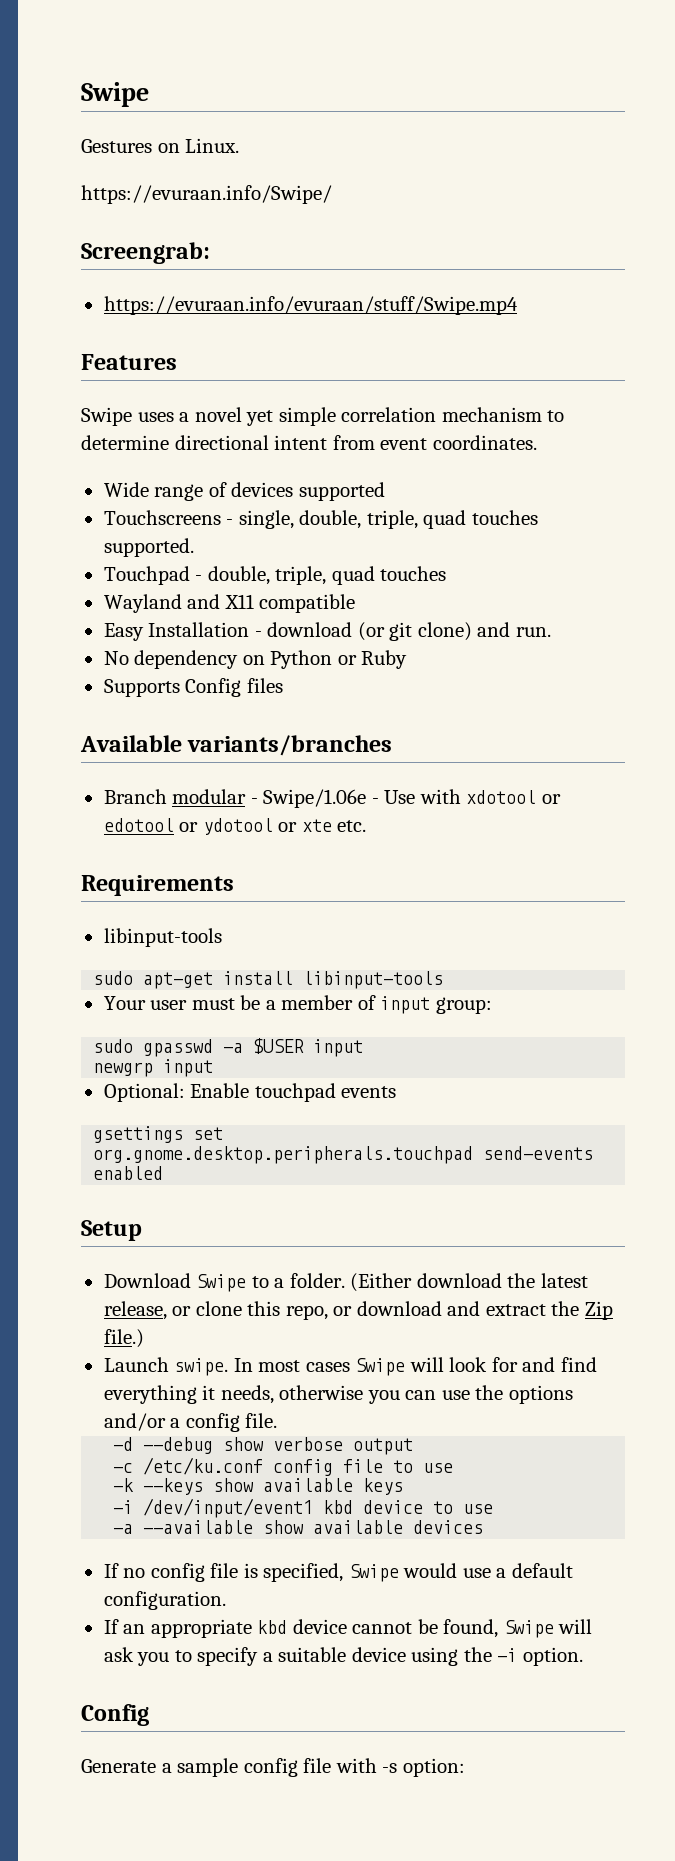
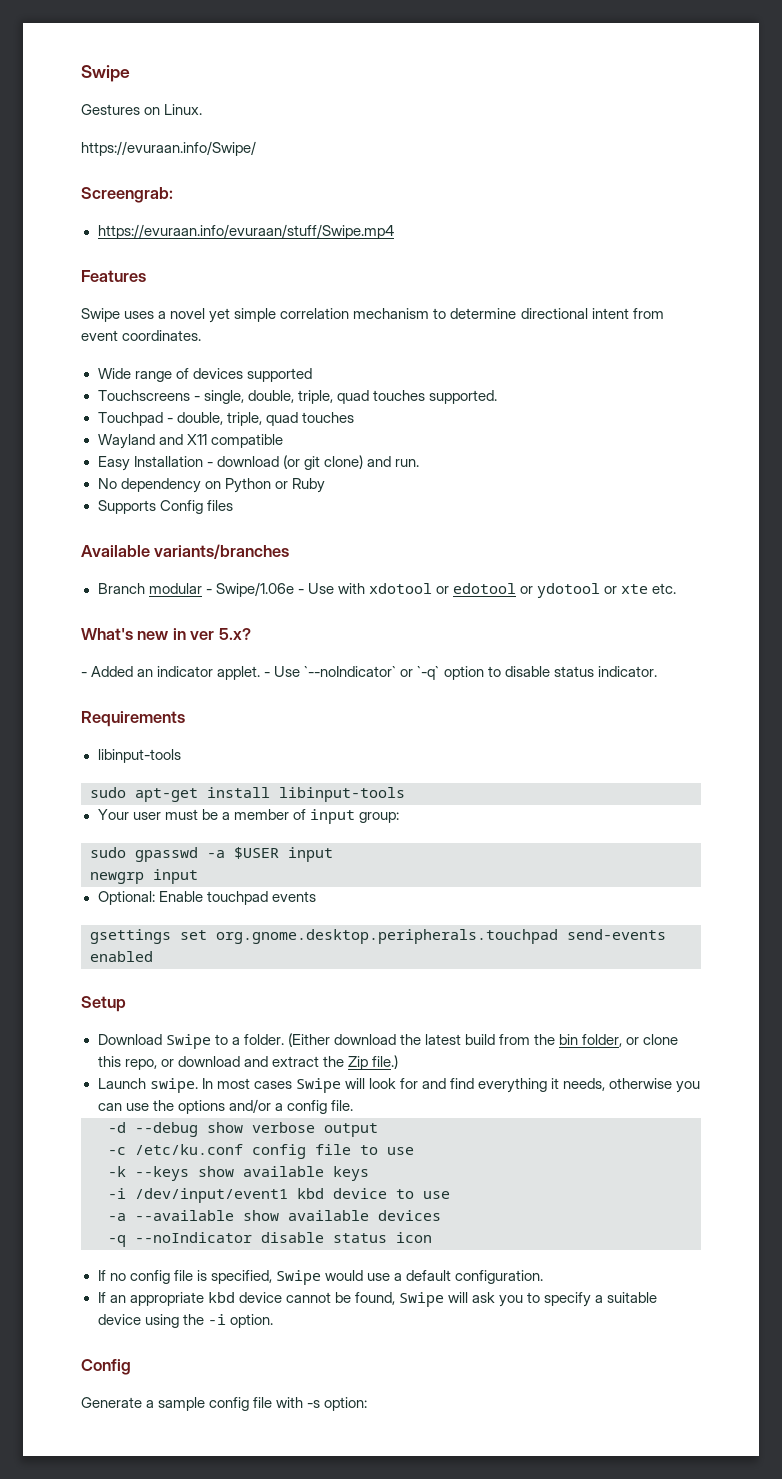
(367, 826) none -> [81,628,251,640] [81,666,657,680] // What's new in ver 5.x? // - Added an indicator applet. - Use `--noIndicator` or `-q` option to disable status indicator.
[103,1301,167,1320] release, -> [464,1034,623,1047] build from the bin folder,
(484, 1527) none -> [108,1232,432,1247] // -q --noIndicator disable status icon

